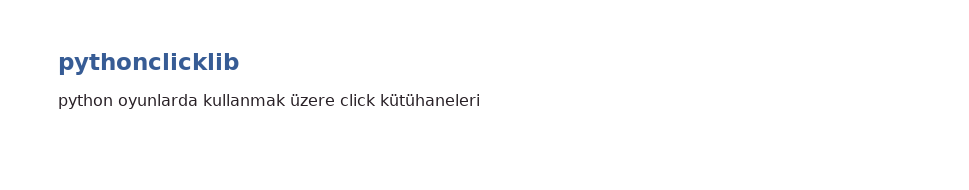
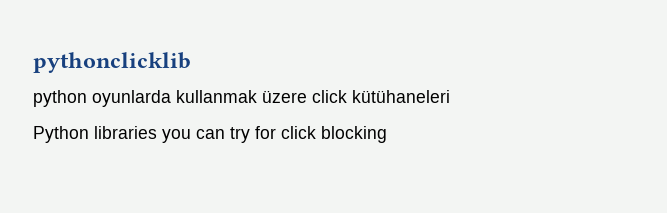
(480, 100) none -> [33,126,387,143] // Python libraries you can try for click blocking

